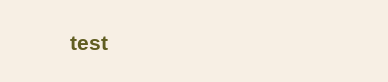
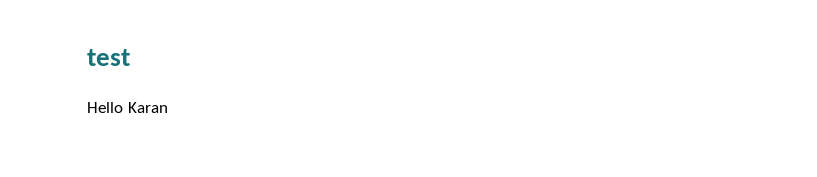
(108, 43) none -> [87,102,168,113] // Hello Karan

